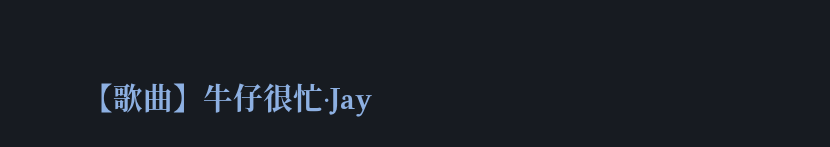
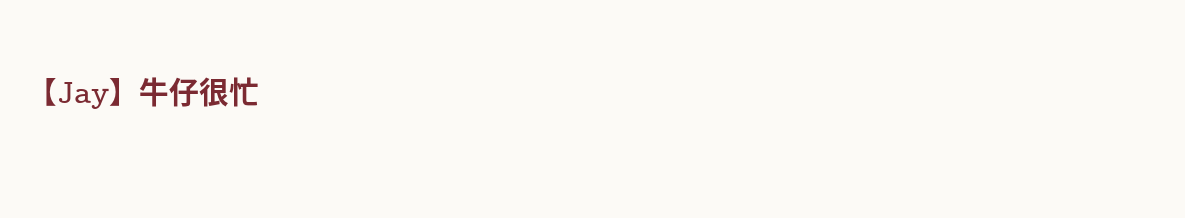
[113,83,173,113] 歌曲 -> [57,82,109,109] Jay
[323,88,372,117] ·Jay -> (259, 92) none

